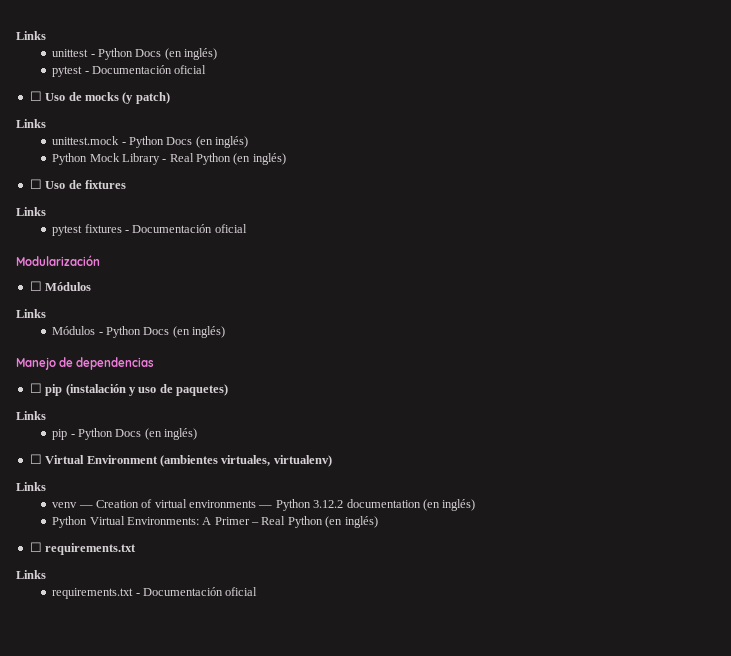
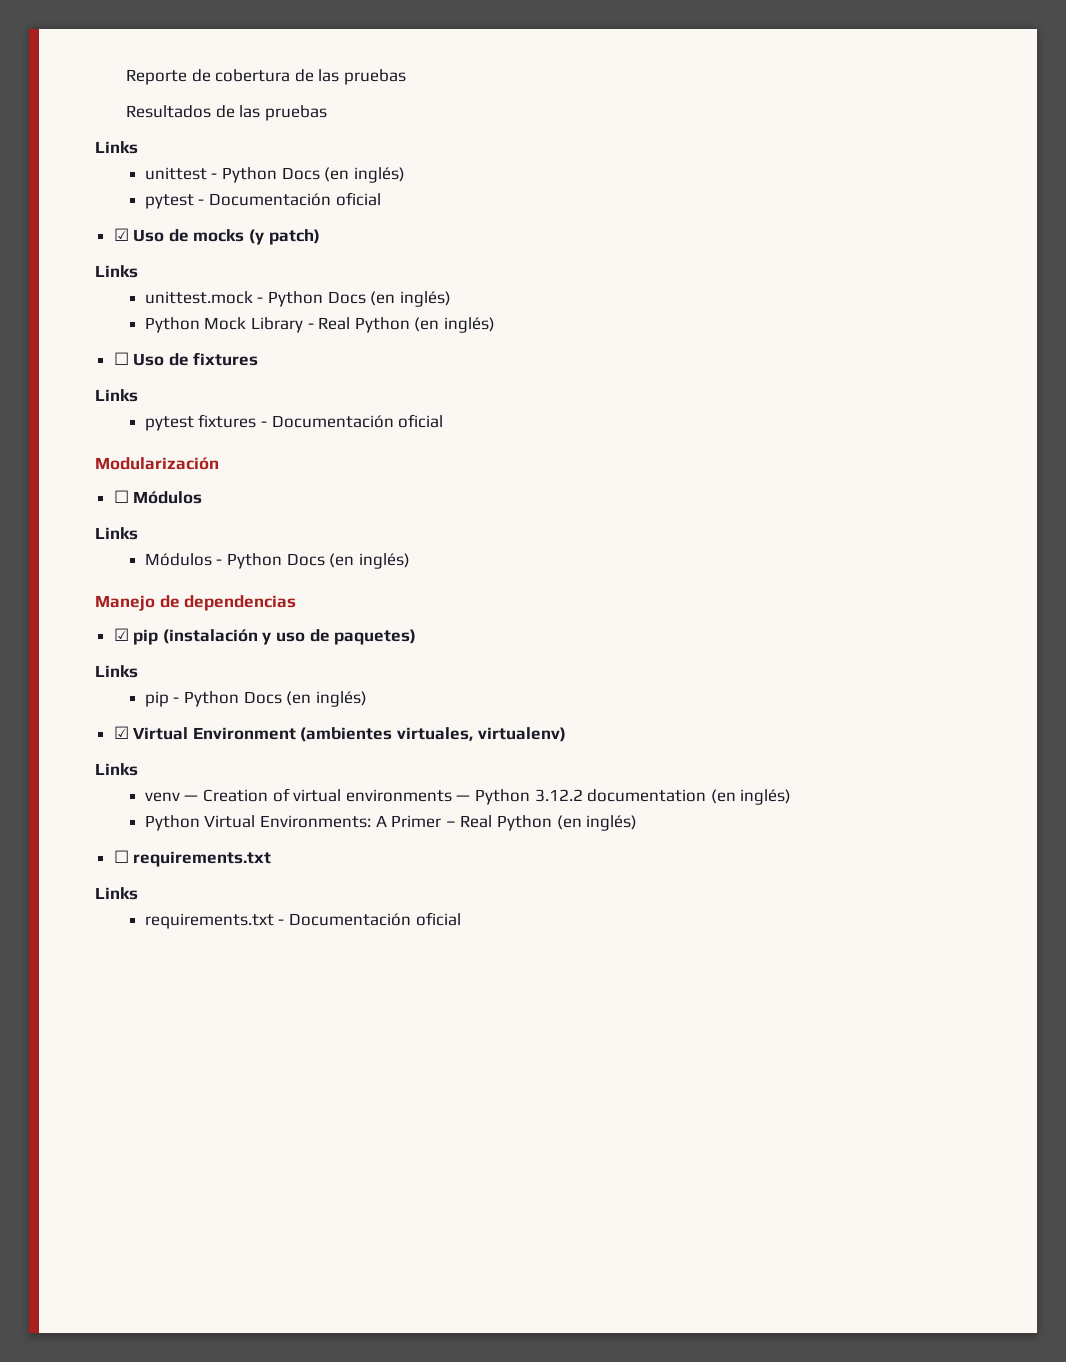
(16, 35) none -> [126,69,407,85] [126,105,327,121] Reporte de cobertura de las pruebas // Resultados de las pruebas //
[29,91,42,101] ☐ -> [113,228,129,241] ☑
[29,383,42,393] ☐ -> [113,628,129,641] ☑
[29,454,42,464] ☐ -> [113,726,129,739] ☑

